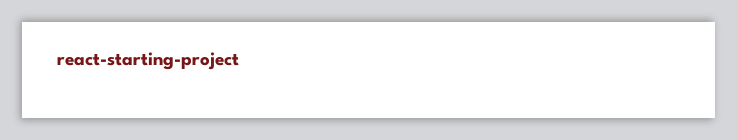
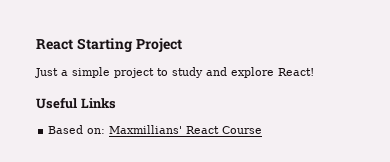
[57,52,239,70] react-starting-project -> [36,38,182,52] [35,67,314,78] [36,97,116,109] [48,125,263,134] React Starting Project // Just a simple project to study and explore React! // Useful Links // Based on: Maxmillians' React Course

